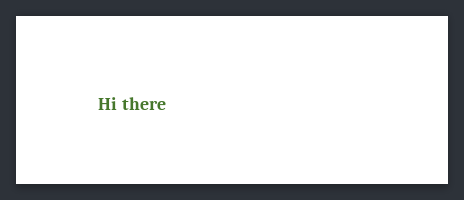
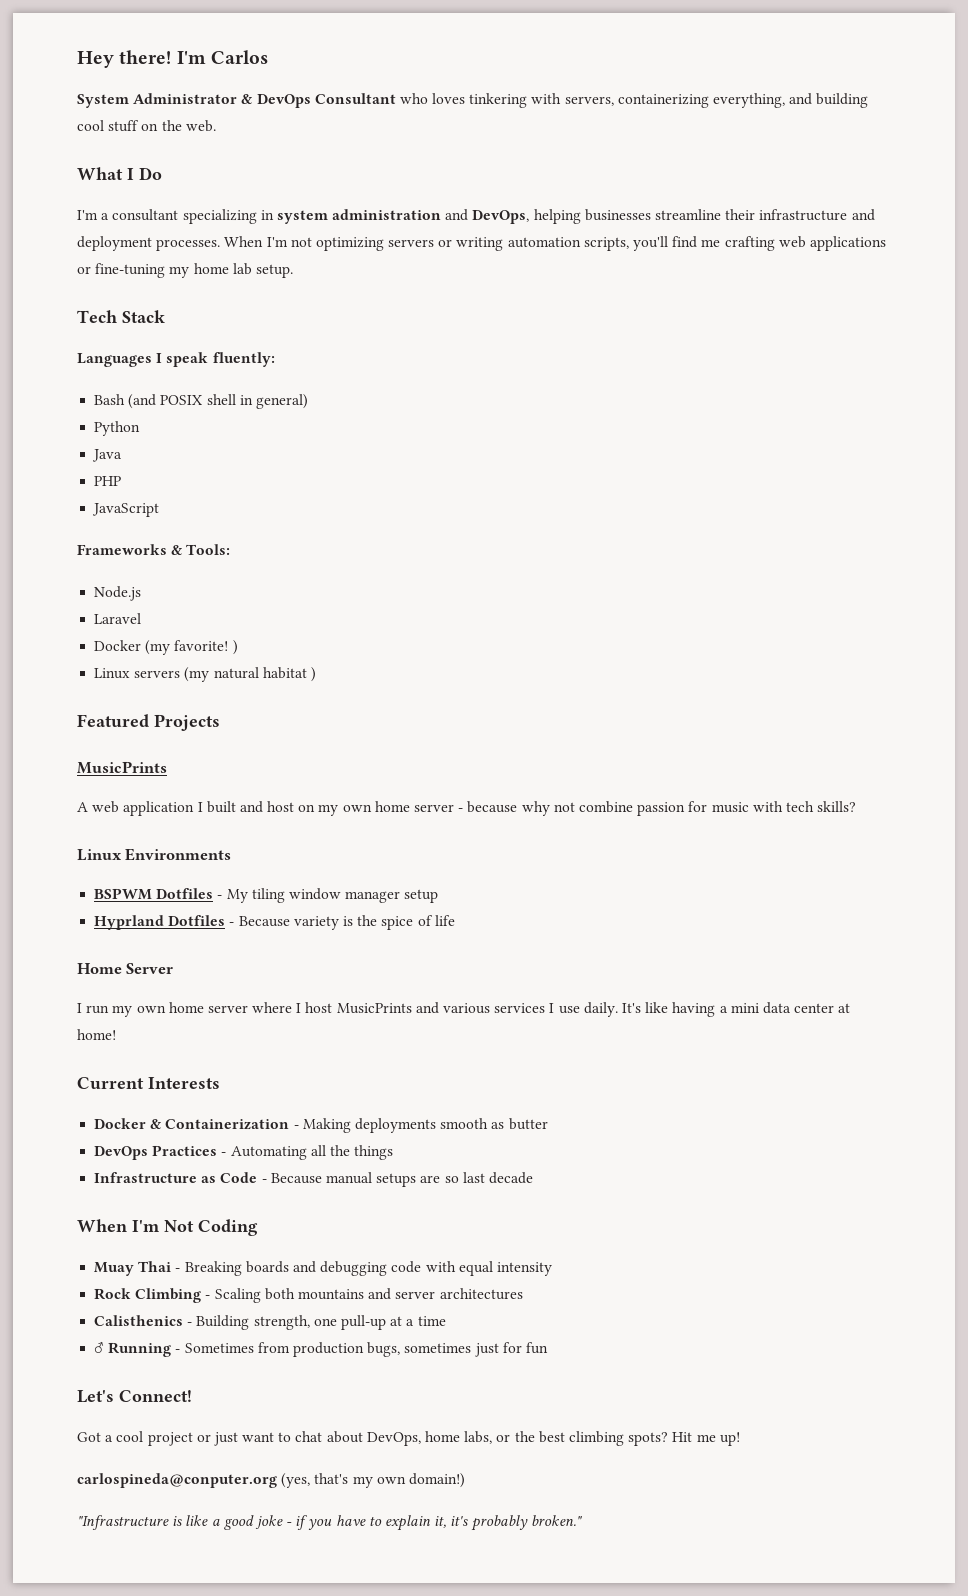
[98,97,166,110] Hi there -> [77,50,268,68] [77,93,869,108] [77,120,216,132] [77,167,162,180] [77,209,875,224] [77,236,886,251] [77,263,293,278] [77,310,165,323] [77,352,275,367] [94,394,308,409] [94,421,141,436] [92,449,123,462] [94,476,122,486] [92,503,160,517] [77,544,231,555] [94,586,142,601] [94,613,142,624] [94,640,238,655] [94,667,316,682] [77,714,220,731] [77,761,167,774] [77,801,857,816] [77,848,232,861] [94,888,439,903] [94,915,455,930] [77,963,174,974] [77,1002,851,1017] [77,1029,116,1040] [77,1077,220,1089] [94,1118,548,1133] [94,1145,394,1160] [94,1172,533,1187] [77,1219,258,1236] [94,1261,552,1276] [94,1288,523,1303] [94,1315,446,1330] [94,1341,548,1357] [77,1390,192,1403] [77,1431,740,1446] [77,1473,465,1488] [77,1515,582,1531] Hey there! I'm Carlos // System Administrator & DevOps Consultant who loves tinkering with servers, containerizing everything, and building cool stuff on the web. // What I Do // I'm a consultant specializing in system administration and DevOps, helping businesses streamline their infrastructure and deployment processes. When I'm not optimizing servers or writing automation scripts, you'll find me crafting web applications or fine-tuning my home lab setup. // Tech Stack // Languages I speak fluently: // Bash (and POSIX shell in general) // Python // Java // PHP // JavaScript // Frameworks & Tools: // Node.js // Laravel // Docker (my favorite! ) // Linux servers (my natural habitat ) // Featured Projects // MusicPrints // A web application I built and host on my own home server - because why not combine passion for music with tech skills? // Linux Environments // BSPWM Dotfiles - My tiling window manager setup // Hyprland Dotfiles - Because variety is the spice of life // Home Server // I run my own home server where I host MusicPrints and various services I use daily. It's like having a mini data center at home! // Current Interests // Docker & Containerization - Making deployments smooth as butter // DevOps Practices - Automating all the things // Infrastructure as Code - Because manual setups are so last decade // When I'm Not Coding // Muay Thai - Breaking boards and debugging code with equal intensity // Rock Climbing - Scaling both mountains and server architectures // Calisthenics - Building strength, one pull-up at a time // ♂ Running - Sometimes from production bugs, sometimes just for fun // Let's Connect! // Got a cool project or just want to chat about DevOps, home labs, or the best climbing spots? Hit me up! // carlospineda@conputer.org (yes, that's my own domain!) // "Infrastructure is like a good joke - if you have to explain it, it's probably broken."

